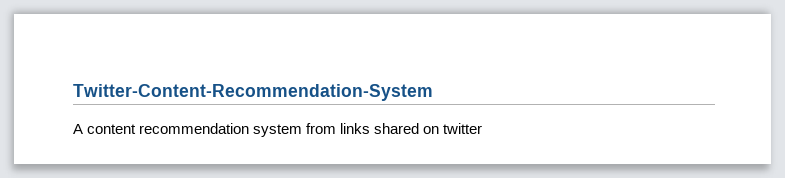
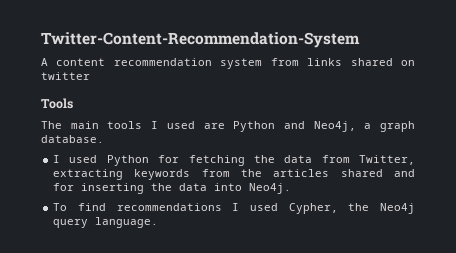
(483, 128) none -> [41,98,73,109] [41,121,415,132] [41,135,104,143] [53,155,416,166] [53,169,415,180] [53,183,292,194] [53,203,415,214] [53,217,159,228] // Tools // The main tools I used are Python and Neo4j, a graph database. // I used Python for fetching the data from Twitter, extracting keywords from the articles shared and for inserting the data into Neo4j. // To find recommendations I used Cypher, the Neo4j query language.

